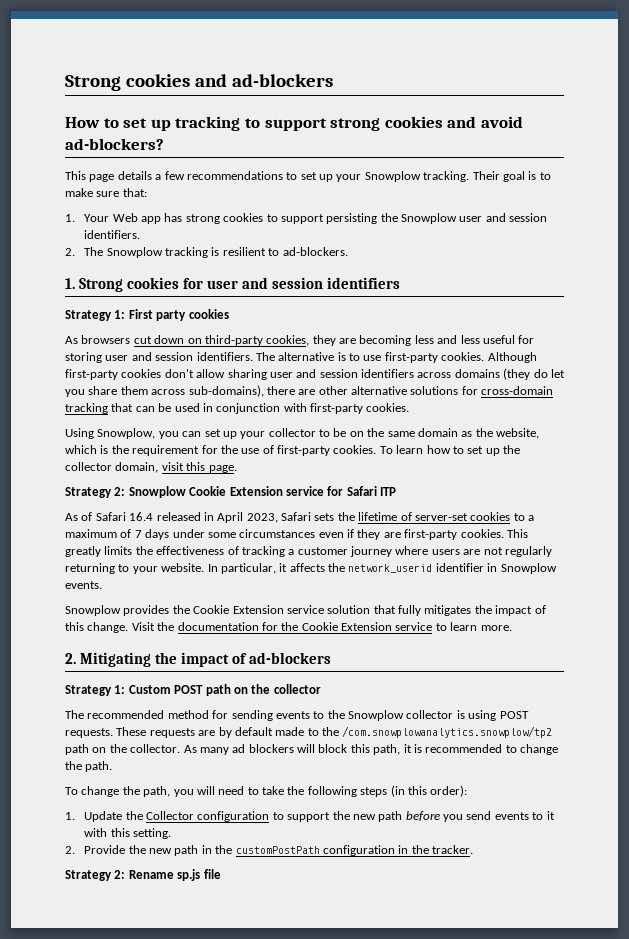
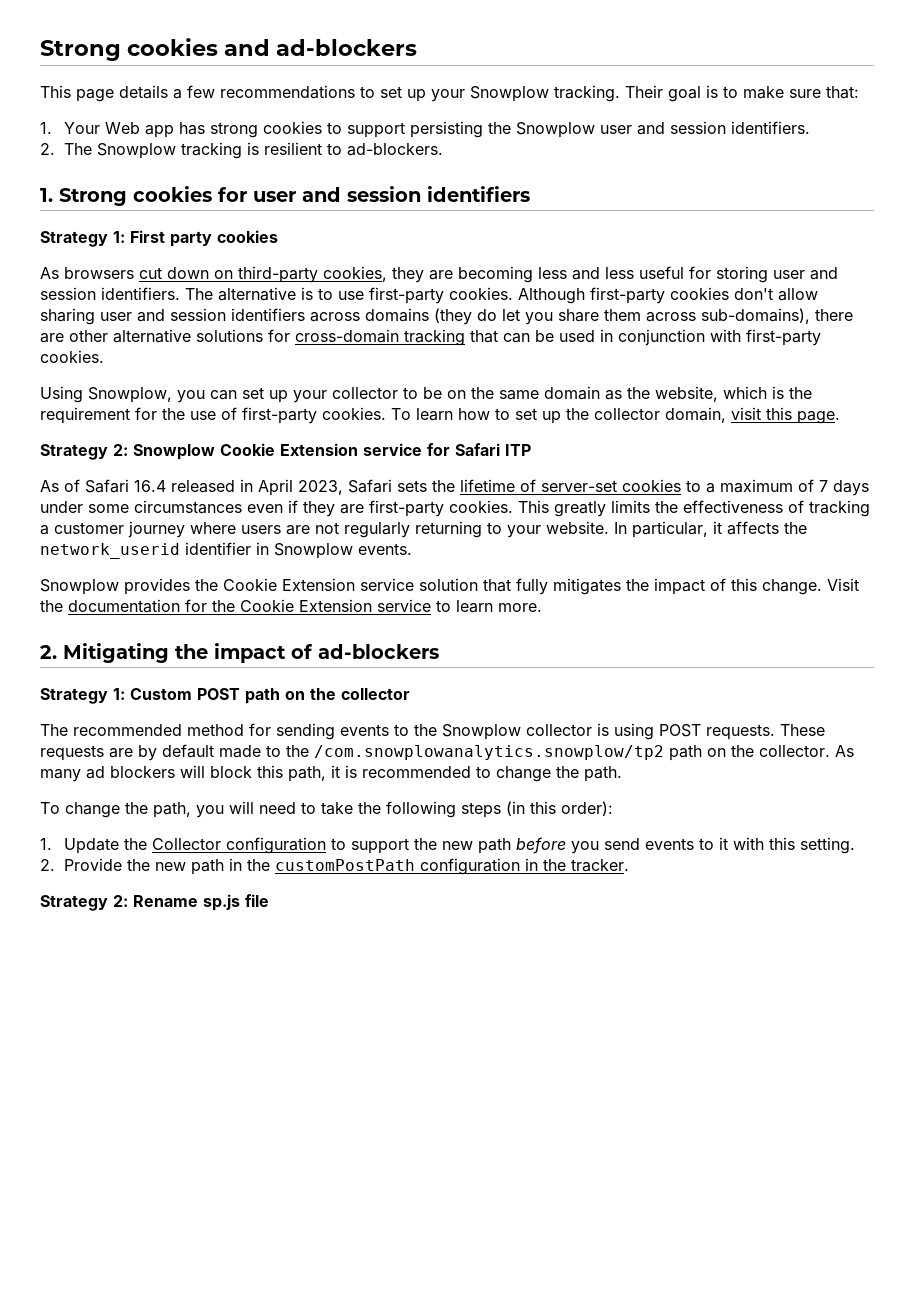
[65,116,523,131] [65,138,164,150] // How to set up tracking to support strong cookies and avoid ad-blockers? -> (418, 47) none

